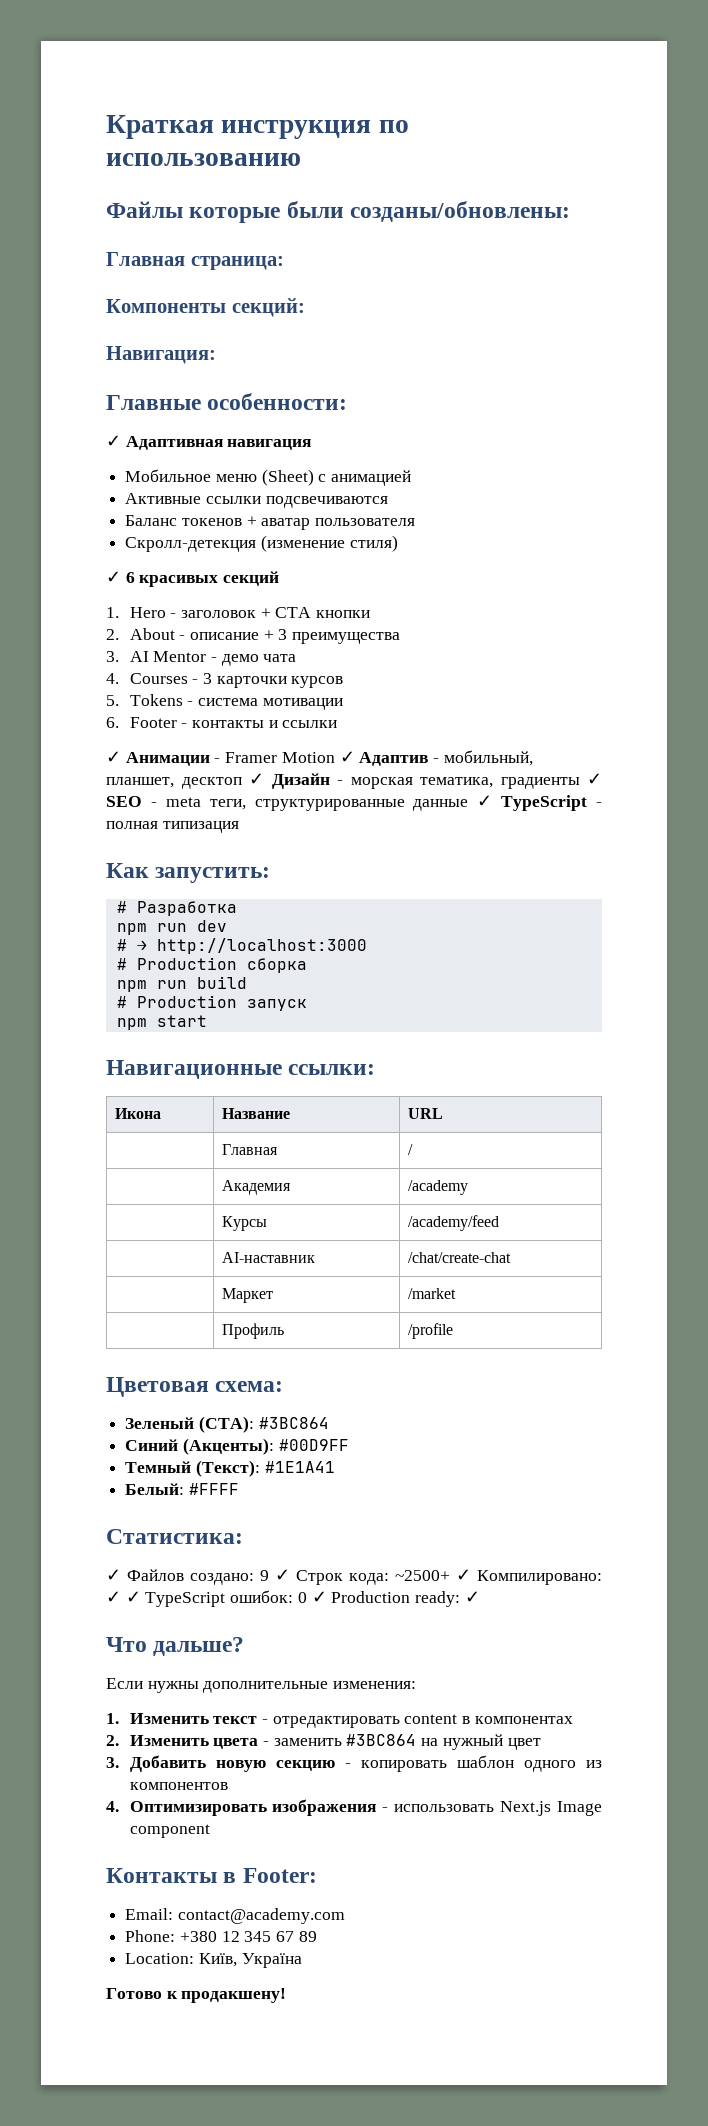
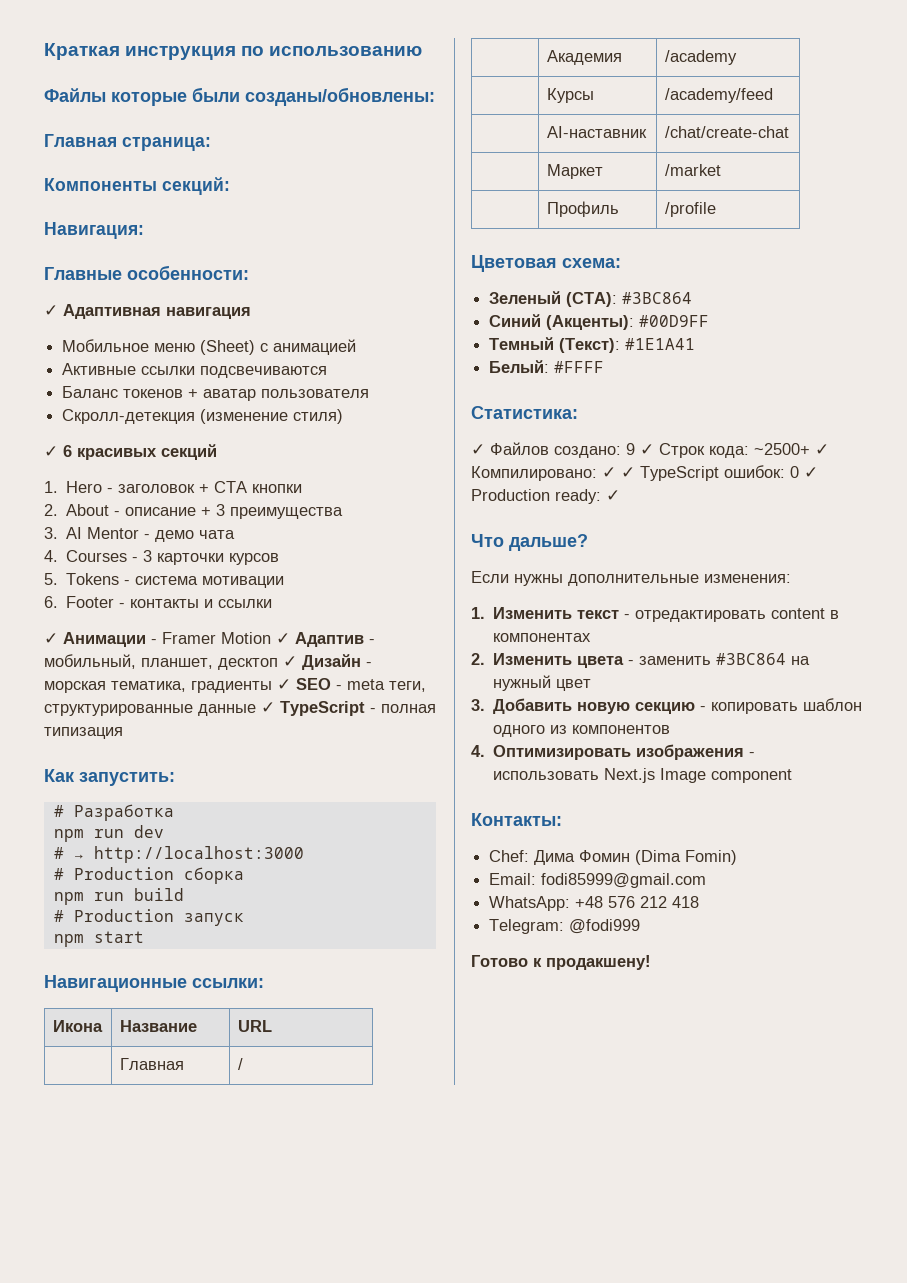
[106,1868,317,1883] [125,1908,345,1924] [125,1930,317,1942] [125,1953,302,1968] Контакты в Footer: // Email: contact@academy.com // Phone: +380 12 345 67 89 // Location: Київ, Україна -> [471,813,562,826] [489,850,738,865] [489,873,707,888] [489,896,700,911] [489,919,641,934] Контакты: // Chef: Дима Фомин (Dima Fomin) // Email: fodi85999@gmail.com // WhatsApp: +48 576 212 418 // Telegram: @fodi999

